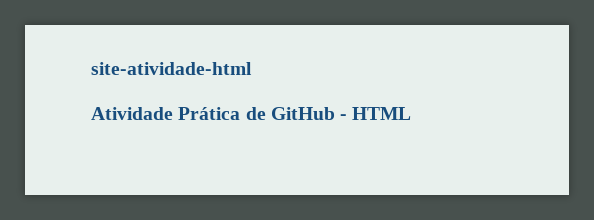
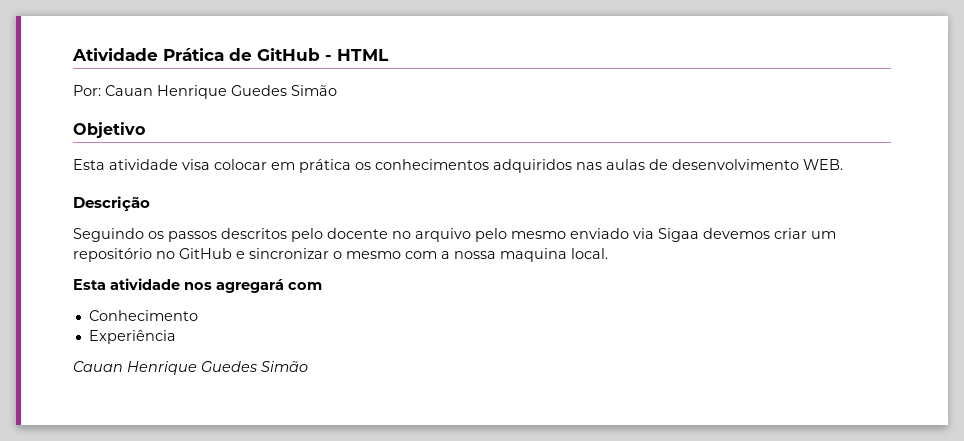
[91,62,252,75] site-atividade-html // -> (72, 54) none
(412, 113) none -> [73,85,337,99] [73,122,145,138] [73,159,843,173] [73,196,150,212] [73,228,836,242] [73,248,608,262] [73,278,322,293] [88,310,198,321] [88,330,176,344] [73,361,308,375] // Por: Cauan Henrique Guedes Simão // Objetivo // Esta atividade visa colocar em prática os conhecimentos adquiridos nas aulas de desenvolvimento WEB. // Descrição // Seguindo os passos descritos pelo docente no arquivo pelo mesmo enviado via Sigaa devemos criar um repositório no GitHub e sincronizar o mesmo com a nossa maquina local. // Esta atividade nos agregará com // Conhecimento // Experiência // Cauan Henrique Guedes Simão

